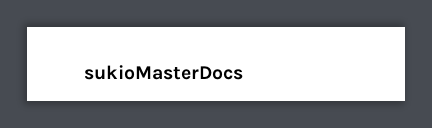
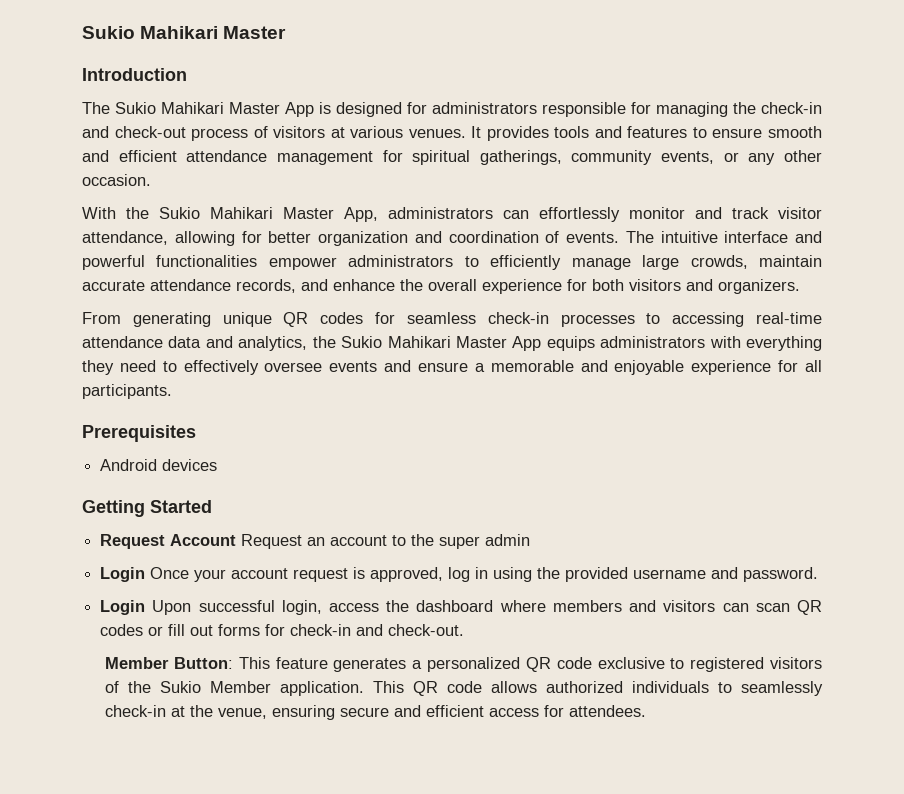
[84,65,243,80] sukioMasterDocs -> [82,26,287,39] [82,68,187,81] [82,102,822,117] [82,126,822,141] [82,150,822,165] [82,174,151,186] [82,207,822,222] [82,231,822,246] [82,255,823,270] [82,279,800,294] [82,312,823,327] [82,336,822,351] [82,360,822,375] [82,384,172,399] [82,425,196,442] [100,459,218,471] [82,500,212,517] [100,534,531,549] [100,567,819,582] [100,600,822,615] [100,624,465,636] [105,657,822,672] [105,681,823,696] [105,705,647,720] Sukio Mahikari Master // Introduction // The Sukio Mahikari Master App is designed for administrators responsible for managing the check-in and check-out process of visitors at various venues. It provides tools and features to ensure smooth and efficient attendance management for spiritual gatherings, community events, or any other occasion. // With the Sukio Mahikari Master App, administrators can effortlessly monitor and track visitor attendance, allowing for better organization and coordination of events. The intuitive interface and powerful functionalities empower administrators to efficiently manage large crowds, maintain accurate attendance records, and enhance the overall experience for both visitors and organizers. // From generating unique QR codes for seamless check-in processes to accessing real-time attendance data and analytics, the Sukio Mahikari Master App equips administrators with everything they need to effectively oversee events and ensure a memorable and enjoyable experience for all participants. // Prerequisites // Android devices // Getting Started // Request Account Request an account to the super admin // Login Once your account request is approved, log in using the provided username and password. // Login Upon successful login, access the dashboard where members and visitors can scan QR codes or fill out forms for check-in and check-out. // Member Button: This feature generates a personalized QR code exclusive to registered visitors of the Sukio Member application. This QR code allows authorized individuals to seamlessly check-in at the venue, ensuring secure and efficient access for attendees.

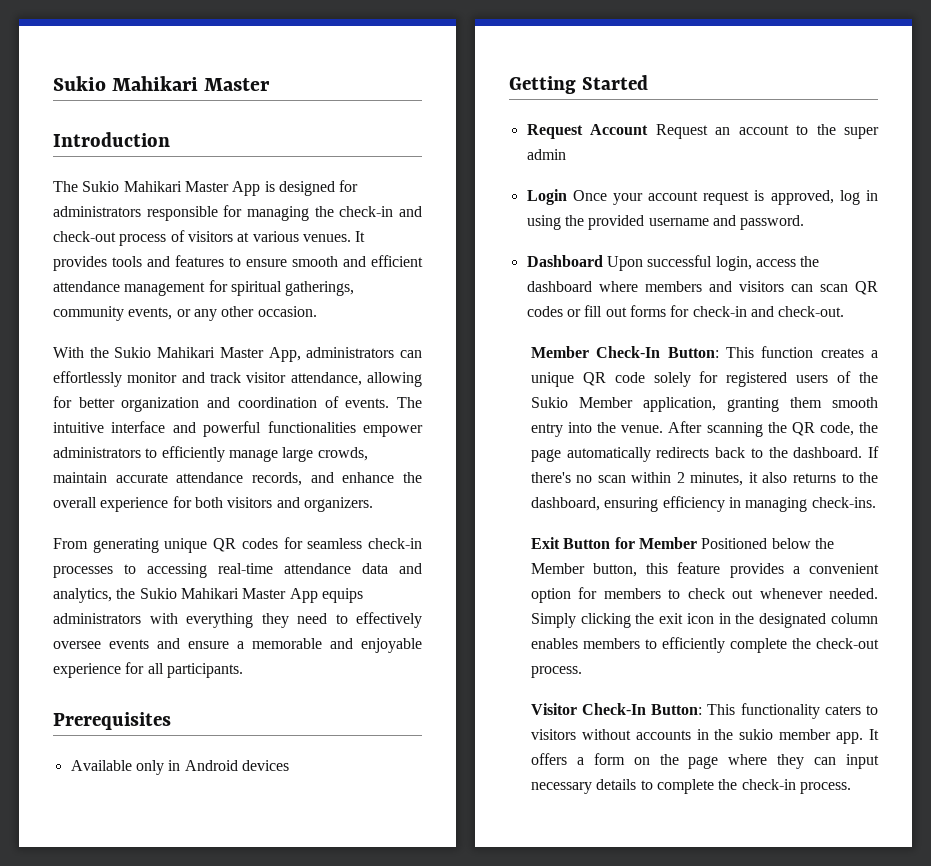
(196, 433) none -> [70,760,181,775] Available only in
[100,600,146,615] Login -> [526,255,603,267] Dashboard
[173,657,822,672] [105,681,823,696] [105,705,647,720] Button: This feature generates a personalized QR code exclusive to registered visitors of the Sukio Member application. This QR code allows authorized individuals to seamlessly check-in at the venue, ensuring secure and efficient access for attendees. -> [596,346,878,358] [530,371,878,387] [530,397,878,412] [530,421,878,437] [530,446,879,462] [530,472,878,486] [530,496,876,512] [530,537,834,549] [530,562,879,578] [530,587,878,603] [530,613,878,628] [530,637,879,653] [530,666,582,678] [530,703,878,719] [530,729,879,744] [530,753,879,769] [530,779,851,794] Check-In Button: This function creates a unique QR code solely for registered users of the Sukio Member application, granting them smooth entry into the venue. After scanning the QR code, the page automatically redirects back to the dashboard. If there's no scan within 2 minutes, it also returns to the dashboard, ensuring efficiency in managing check-ins. // Exit Button for Member Positioned below the Member button, this feature provides a convenient option for members to check out whenever needed. Simply clicking the exit icon in the designated column enables members to efficiently complete the check-out process. // Visitor Check-In Button: This functionality caters to visitors without accounts in the sukio member app. It offers a form on the page where they can input necessary details to complete the check-in process.

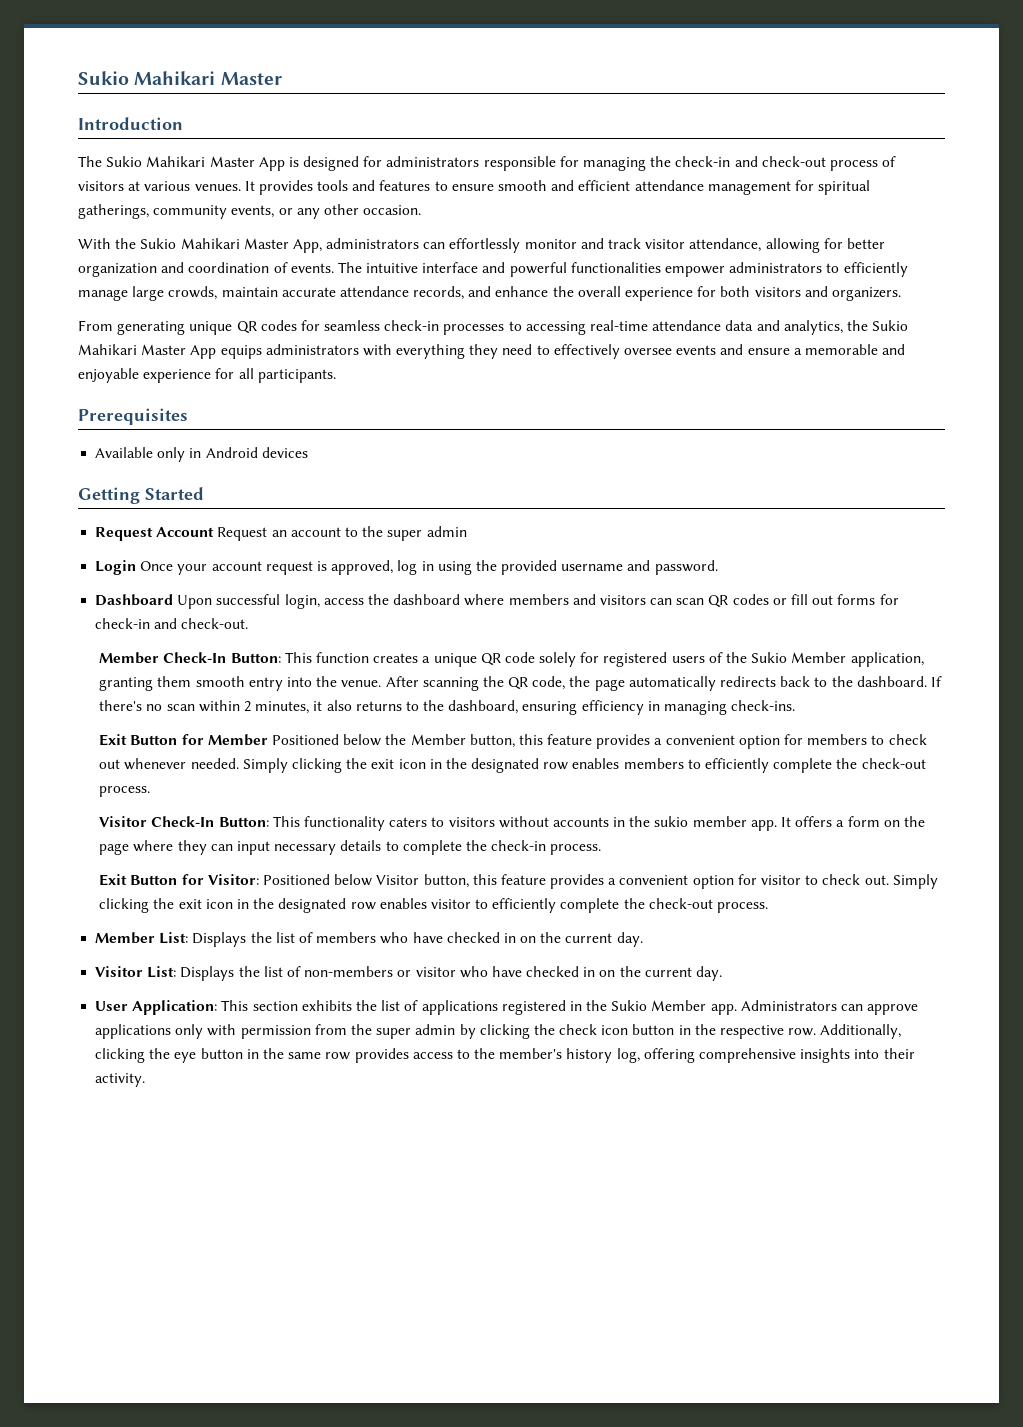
[831,613,878,624] column -> [543,762,569,770] row
(851, 788) none -> [99,874,938,889] [99,898,769,913] [95,932,643,947] [95,966,723,981] [95,1000,919,1015] [95,1024,902,1039] [95,1048,915,1063] [95,1073,146,1087] // Exit Button for Visitor: Positioned below Visitor button, this feature provides a convenient option for visitor to check out. Simply clicking the exit icon in the designated row enables visitor to efficiently complete the check-out process. // Member List: Displays the list of members who have checked in on the current day. // Visitor List: Displays the list of non-members or visitor who have checked in on the current day. // User Application: This section exhibits the list of applications registered in the Sukio Member app. Administrators can approve applications only with permission from the super admin by clicking the check icon button in the respective row. Additionally, clicking the eye button in the same row provides access to the member's history log, offering comprehensive insights into their activity.

